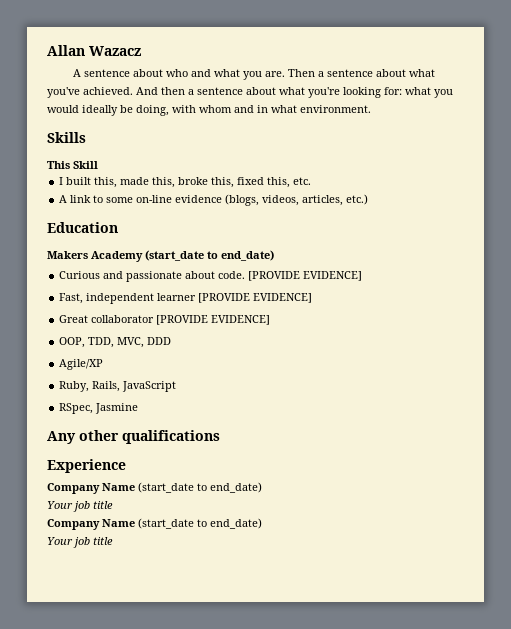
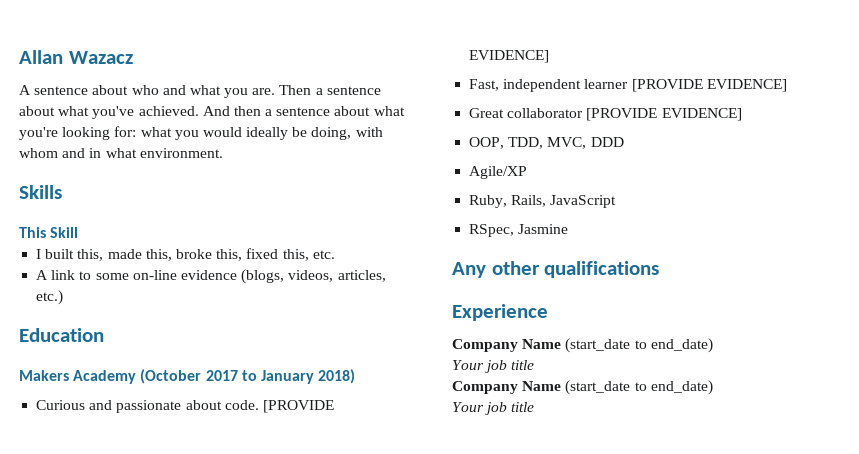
[145,250,274,261] (start_date to end_date) -> [140,369,356,384] (October 2017 to January 2018)

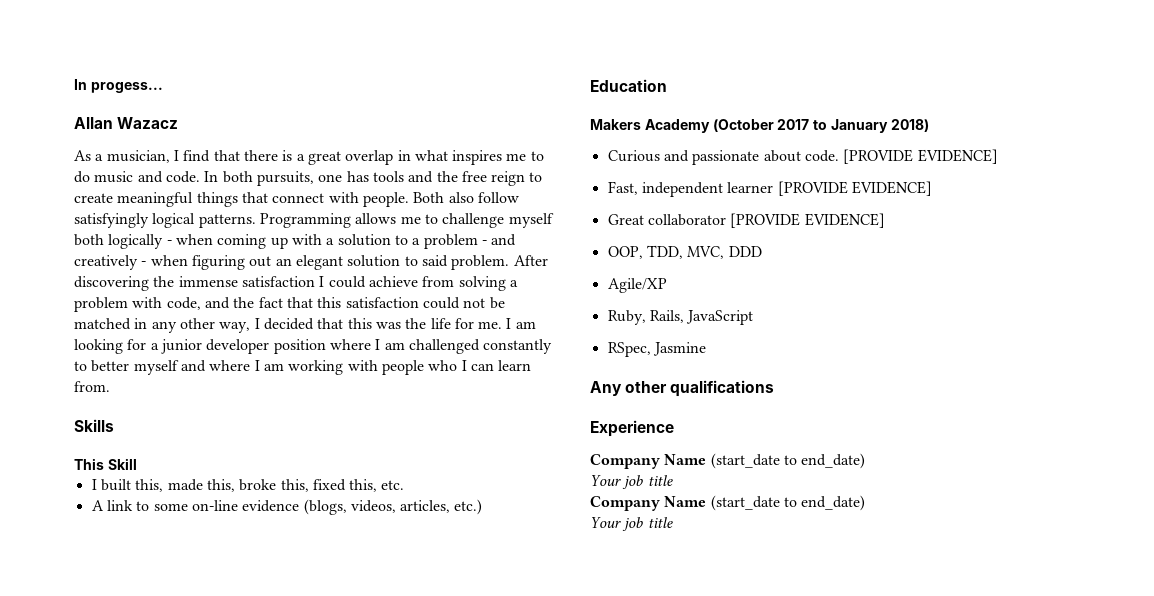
(19, 57) none -> [74,79,163,93] In progess... //
[19,85,381,98] [19,106,405,119] [19,126,383,140] [19,148,223,158] A sentence about who and what you are. Then a sentence about what you've achieved. And then a sentence about what you're looking for: what you would ideally be doing, with whom and in what environment. -> [74,150,544,165] [74,171,543,186] [74,192,519,207] [74,213,554,228] [74,234,517,249] [74,255,548,270] [74,276,518,291] [74,297,505,312] [74,318,536,333] [74,339,553,354] [74,360,532,375] [74,381,110,392] As a musician, I find that there is a great overlap in what inspires me to do music and code. In both pursuits, one has tools and the free reign to create meaningful things that connect with people. Both also follow satisfyingly logical patterns. Programming allows me to challenge myself both logically - when coming up with a solution to a problem - and creatively - when figuring out an elegant solution to said problem. After discovering the immense satisfaction I could achieve from solving a problem with code, and the fact that this satisfaction could not be matched in any other way, I decided that this was the life for me. I am looking for a junior developer position where I am challenged constantly to better myself and where I am working with people who I can learn from.

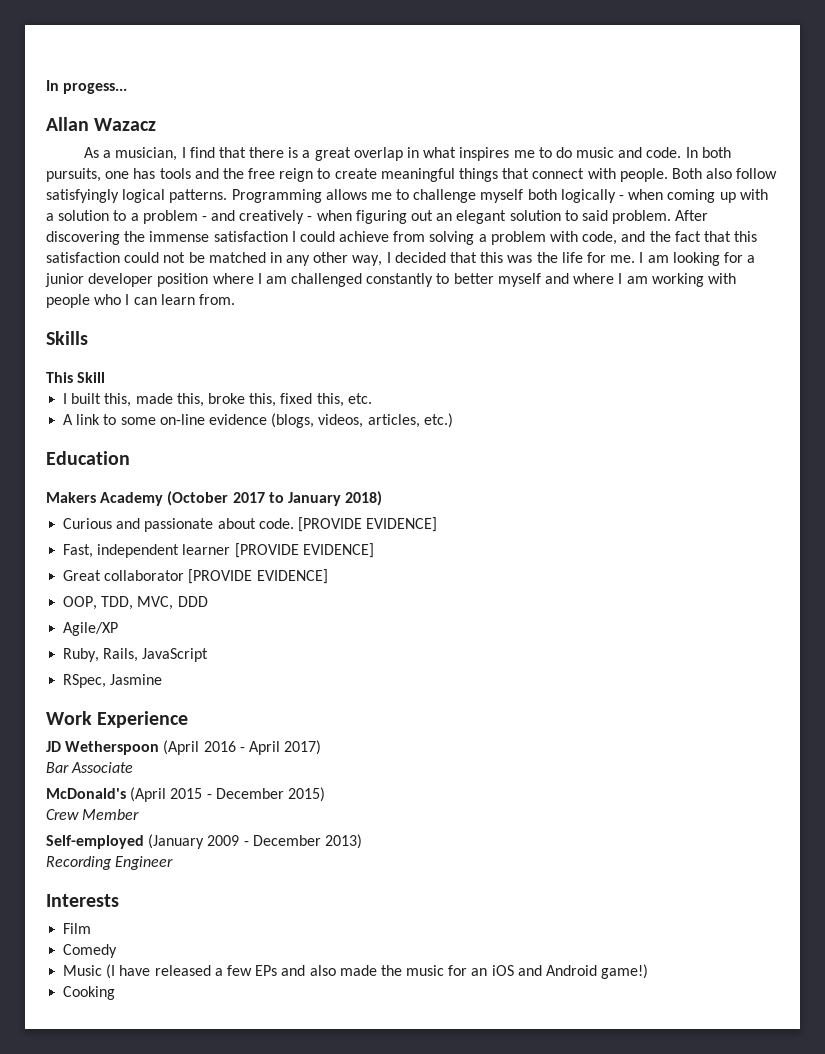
[590,380,775,397] [590,420,674,437] [590,453,866,469] [590,475,673,489] [590,495,866,511] [590,517,673,531] Any other qualifications // Experience // Company Name (start_date to end_date) // Your job title // Company Name (start_date to end_date) // Your job title -> [46,711,189,728] [46,740,322,755] [46,762,134,773] [46,787,325,802] [46,809,140,820] [46,834,362,849] [46,856,174,870] [46,894,119,907] [63,923,92,934] [63,944,118,958] [63,964,649,979] [63,986,116,1000] Work Experience // JD Wetherspoon (April 2016 - April 2017) // Bar Associate // McDonald's (April 2015 - December 2015) // Crew Member // Self-employed (January 2009 - December 2013) // Recording Engineer // Interests // Film // Comedy // Music (I have released a few EPs and also made the music for an iOS and Android game!) // Cooking

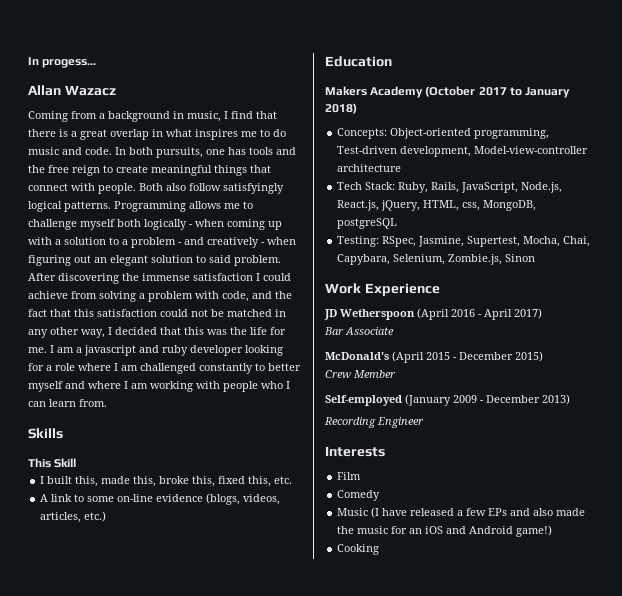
[83,147,178,161] As a musician, -> [28,111,221,122] Coming from a background in music,
[672,252,756,266] [45,273,209,287] looking for a junior developer position -> [76,345,283,356] [28,363,75,371] a javascript and ruby developer looking for a role
[63,517,438,532] [63,543,374,558] [63,569,328,584] [63,596,208,610] [63,622,119,636] [63,648,209,662] [63,674,163,688] Curious and passionate about code. [PROVIDE EVIDENCE] // Fast, independent learner [PROVIDE EVIDENCE] // Great collaborator [PROVIDE EVIDENCE] // OOP, TDD, MVC, DDD // Agile/XP // Ruby, Rails, JavaScript // RSpec, Jasmine -> [337,128,550,139] [337,146,589,157] [337,164,402,172] [337,182,563,193] [337,200,537,211] [337,218,398,229] [337,236,591,247] [337,254,536,265] Concepts: Object-oriented programming, Test-driven development, Model-view-controller architecture // Tech Stack: Ruby, Rails, JavaScript, Node.js, React.js, jQuery, HTML, css, MongoDB, postgreSQL // Testing: RSpec, Jasmine, Supertest, Mocha, Chai, Capybara, Selenium, Zombie.js, Sinon

